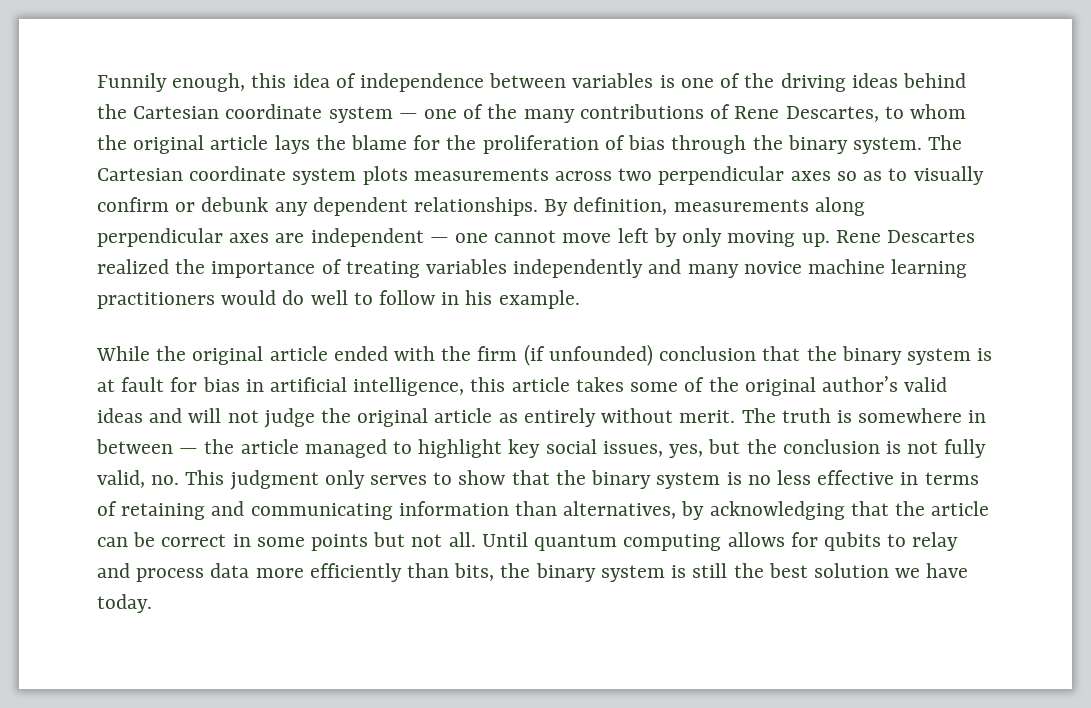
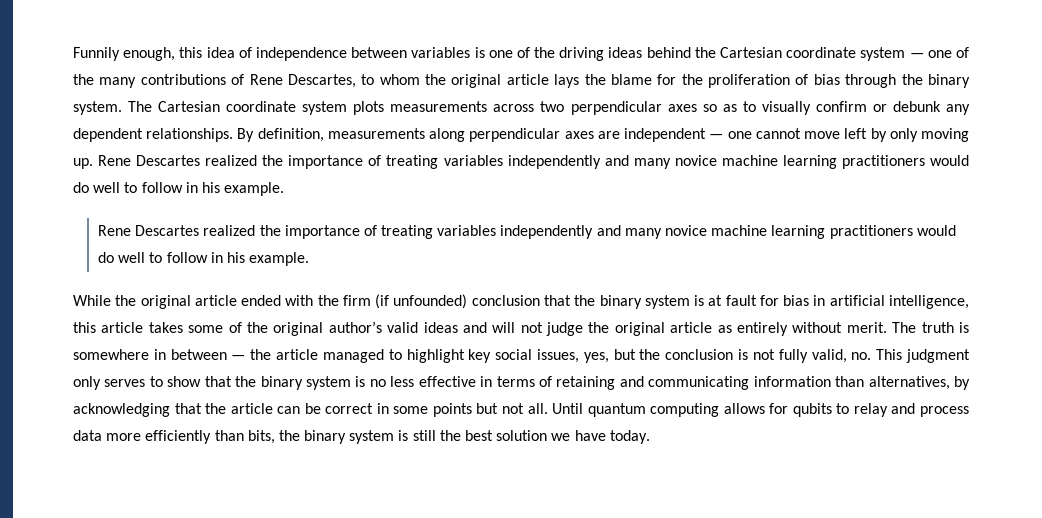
(580, 299) none -> [97,225,956,239] [97,252,310,266] // Rene Descartes realized the importance of treating variables independently and many novice machine learning practitioners would do well to follow in his example.

